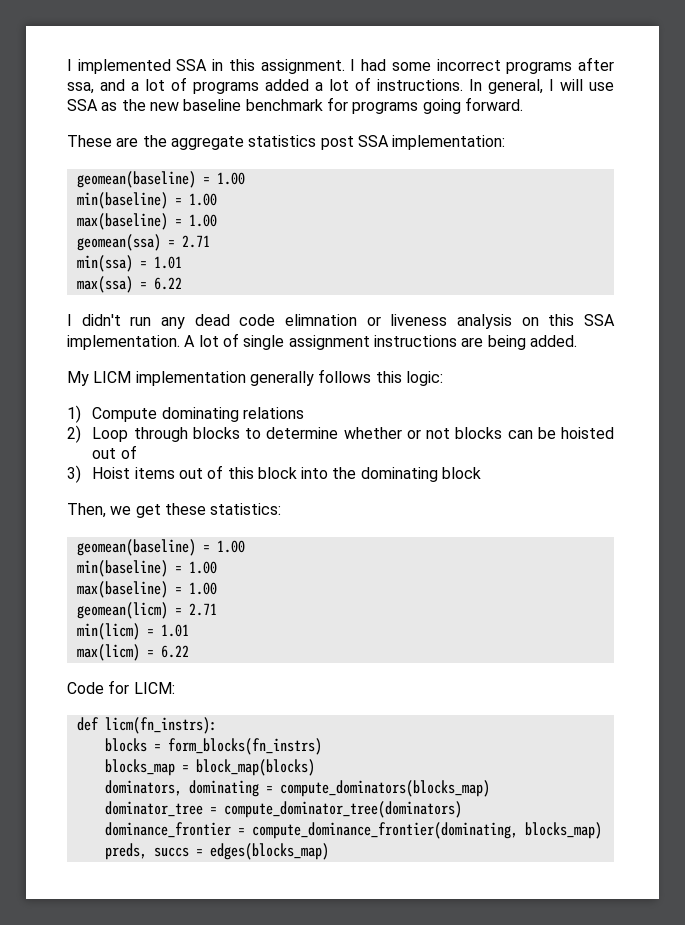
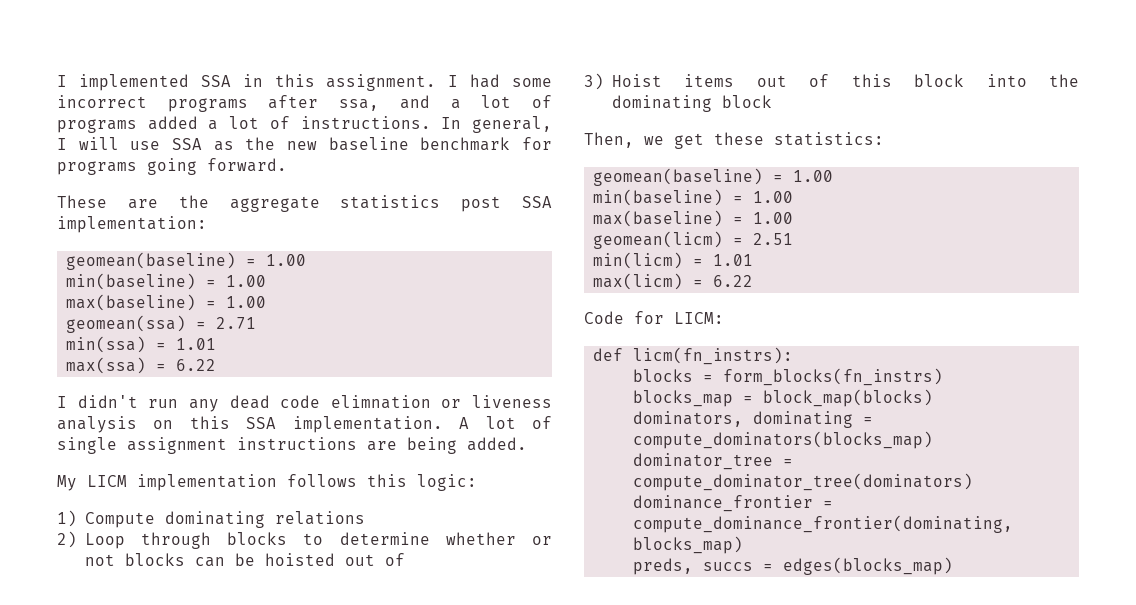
[249,371,314,386] generally -> (277, 482) none
[188,603,217,616] 2.71 -> [753,233,794,245] 2.51

